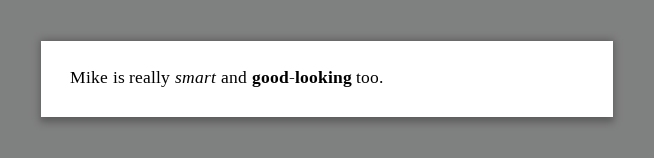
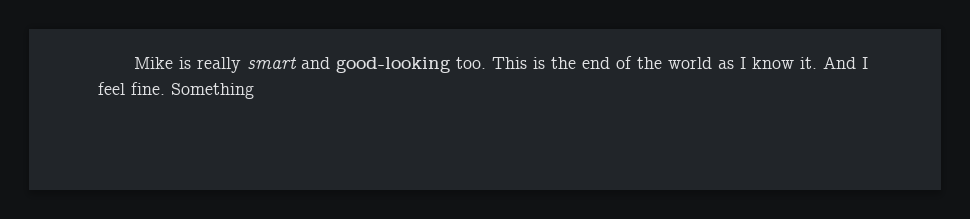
(384, 78) none -> [492,56,869,69] [98,82,254,99] This is the end of the world as I know it. And I feel fine. Something

